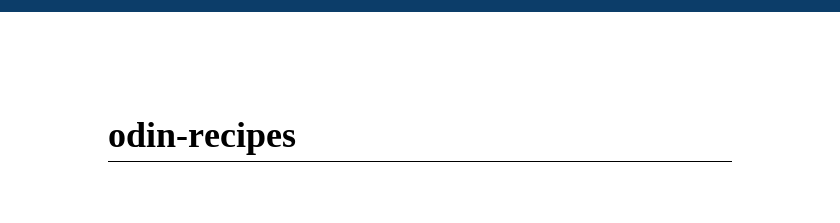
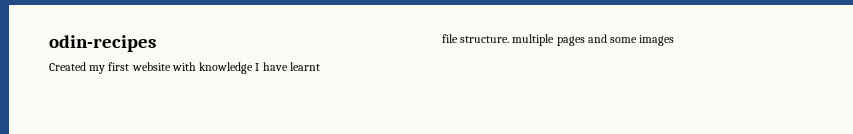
(296, 138) none -> [49,62,320,74] [442,34,675,46] // Created my first website with knowledge I have learnt // file structure. multiple pages and some images

